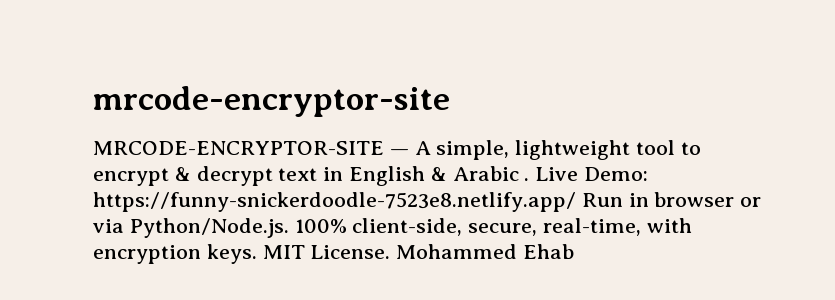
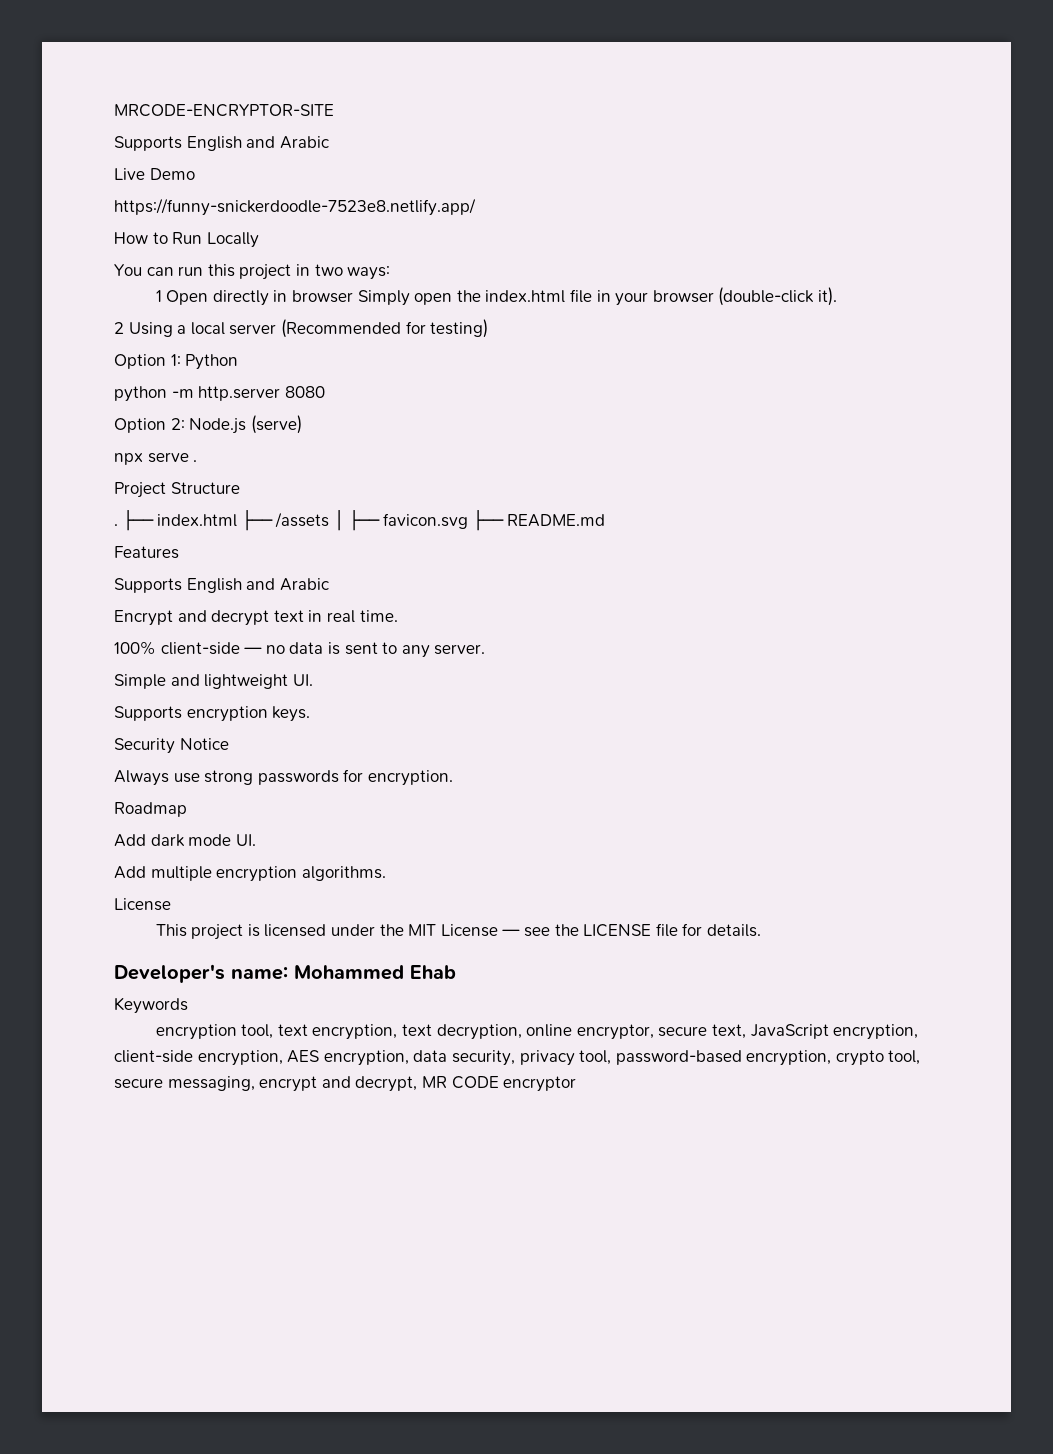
[93,86,450,117] [93,140,701,160] [93,166,649,186] [93,192,762,212] [93,218,692,238] [93,244,575,264] mrcode-encryptor-site // MRCODE-ENCRYPTOR-SITE — A simple, lightweight tool to encrypt & decrypt text in English & Arabic . Live Demo: https://funny-snickerdoodle-7523e8.netlify.app/ Run in browser or via Python/Node.js. 100% client-side, secure, real-time, with encryption keys. MIT License. Mohammed Ehab -> [114,104,334,117] [114,136,329,151] [114,168,195,180] [114,198,476,216] [114,232,259,248] [114,264,391,280] [155,287,837,306] [114,319,489,338] [114,354,239,370] [114,386,325,402] [114,415,302,434] [114,452,198,465] [114,482,240,498] [114,510,606,531] [114,546,179,559] [114,578,329,593] [114,610,398,626] [114,641,486,658] [114,674,313,689] [114,706,311,722] [114,738,229,754] [114,769,453,786] [114,802,187,817] [114,834,256,847] [114,866,386,882] [114,898,171,911] [155,923,761,940] [114,964,456,983] [114,997,188,1014] [155,1024,919,1040] [114,1050,921,1066] [114,1076,577,1092] MRCODE-ENCRYPTOR-SITE // Supports English and Arabic // Live Demo // https://funny-snickerdoodle-7523e8.netlify.app/ // How to Run Locally // You can run this project in two ways: // 1 Open directly in browser Simply open the index.html file in your browser (double-click it). // 2 Using a local server (Recommended for testing) // Option 1: Python // python -m http.server 8080 // Option 2: Node.js (serve) // npx serve . // Project Structure // . ├── index.html ├── /assets │ ├── favicon.svg ├── README.md // Features // Supports English and Arabic // Encrypt and decrypt text in real time. // 100% client-side — no data is sent to any server. // Simple and lightweight UI. // Supports encryption keys. // Security Notice // Always use strong passwords for encryption. // Roadmap // Add dark mode UI. // Add multiple encryption algorithms. // License // This project is licensed under the MIT License — see the LICENSE file for details. // Developer's name: Mohammed Ehab // Keywords // encryption tool, text encryption, text decryption, online encryptor, secure text, JavaScript encryption, client-side encryption, AES encryption, data security, privacy tool, password-based encryption, crypto tool, secure messaging, encrypt and decrypt, MR CODE encryptor

